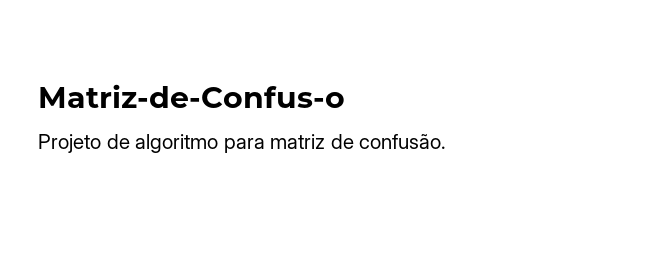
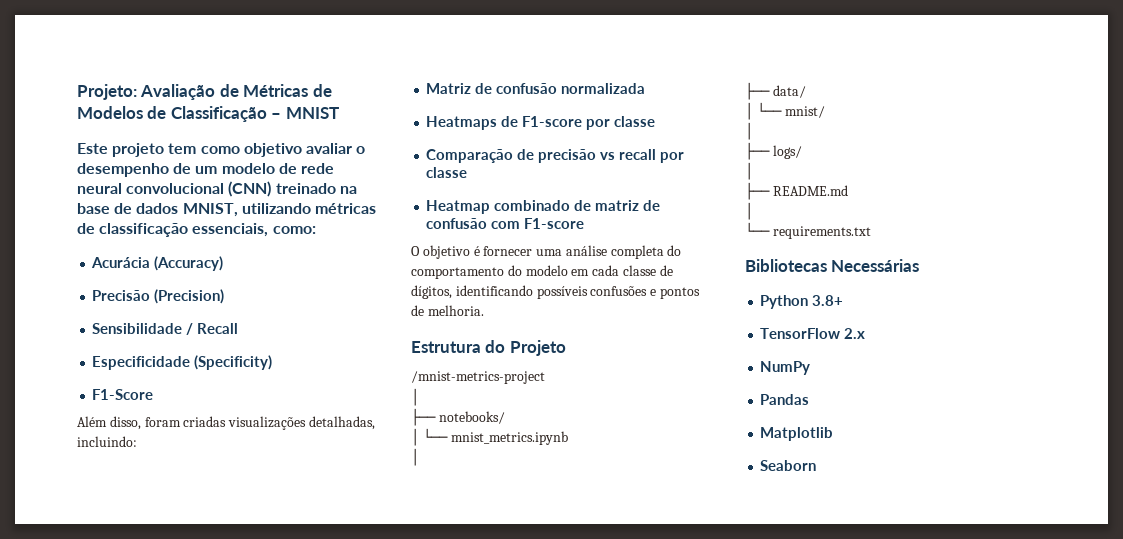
[38,84,345,108] [38,134,447,153] Matriz-de-Confus-o // Projeto de algoritmo para matriz de confusão. -> [77,84,332,100] [77,106,339,122] [77,143,366,157] [77,163,334,177] [77,181,357,197] [77,203,376,217] [77,223,316,237] [91,256,224,271] [92,289,225,304] [92,323,239,335] [92,355,273,370] [92,389,154,400] [77,416,375,430] [77,436,137,447] [426,83,646,94] [426,116,656,130] [426,149,685,163] [426,167,468,178] [426,200,661,214] [426,218,585,229] [411,245,682,259] [411,265,673,279] [411,285,700,299] [411,305,484,316] [411,340,566,356] [411,371,545,384] [411,388,419,406] [411,408,505,426] [411,428,568,446] [411,448,419,466] [745,82,806,100] [745,102,825,120] [745,122,753,140] [745,142,802,160] [745,162,753,180] [745,182,848,200] [745,202,753,220] [745,222,871,239] [745,259,920,272] [760,295,844,309] [760,328,866,339] [760,361,811,375] [760,394,810,405] [760,427,834,441] [760,460,817,471] Projeto: Avaliação de Métricas de Modelos de Classificação – MNIST // Este projeto tem como objetivo avaliar o desempenho de um modelo de rede neural convolucional (CNN) treinado na base de dados MNIST, utilizando métricas de classificação essenciais, como: // Acurácia (Accuracy) // Precisão (Precision) // Sensibilidade / Recall // Especificidade (Specificity) // F1-Score // Além disso, foram criadas visualizações detalhadas, incluindo: // Matriz de confusão normalizada // Heatmaps de F1-score por classe // Comparação de precisão vs recall por classe // Heatmap combinado de matriz de confusão com F1-score // O objetivo é fornecer uma análise completa do comportamento do modelo em cada classe de dígitos, identificando possíveis confusões e pontos de melhoria. // Estrutura do Projeto // /mnist-metrics-project // │ // ├── notebooks/ // │ └── mnist_metrics.ipynb // │ // ├── data/ // │ └── mnist/ // │ // ├── logs/ // │ // ├── README.md // │ // └── requirements.txt // Bibliotecas Necessárias // Python 3.8+ // TensorFlow 2.x // NumPy // Pandas // Matplotlib // Seaborn

